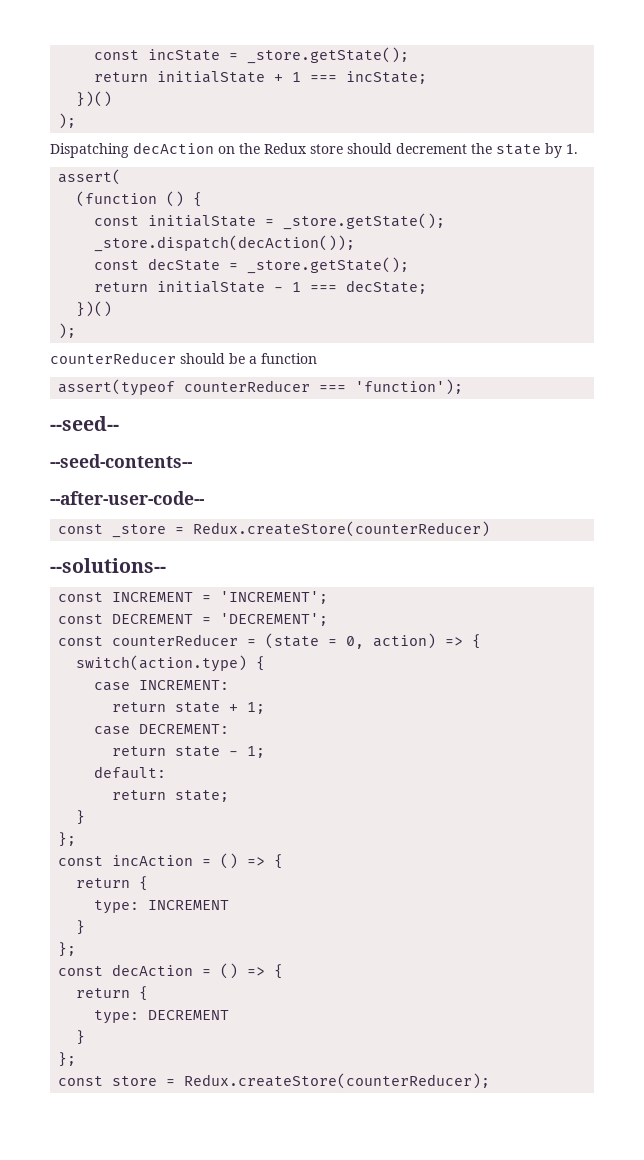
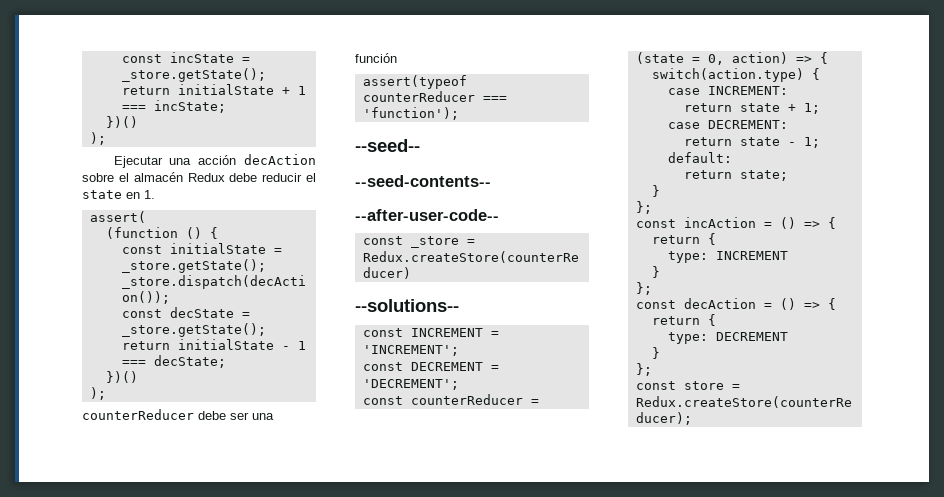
[50,142,562,158] Dispatching decAction on the Redux store should decrement the state by -> [113,154,316,168] [82,172,316,182] [82,190,140,199] Ejecutar una acción decAction sobre el almacén Redux debe reducir el state en
[180,353,317,364] should be a function -> [198,411,274,420] [355,53,397,63] debe ser una función

